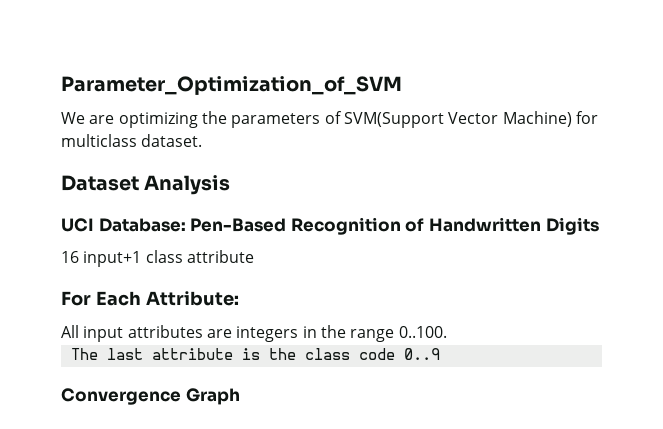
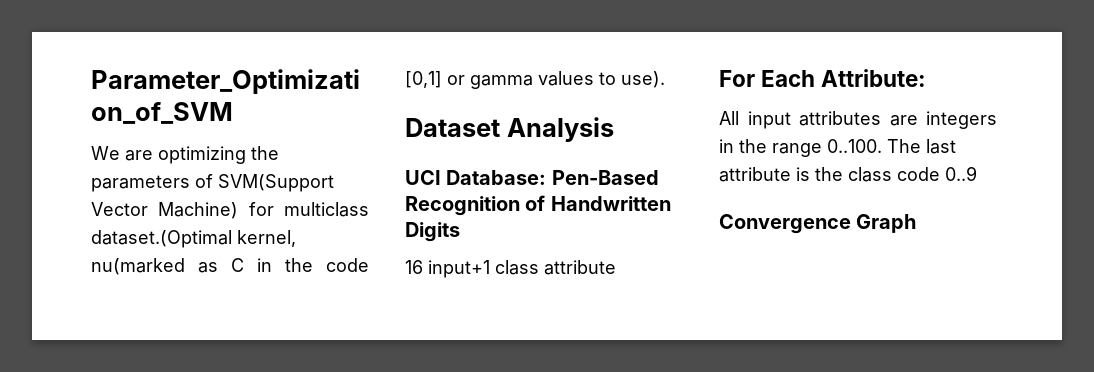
[141,134,203,147] dataset. -> [91,230,296,248] [91,258,369,275] [405,71,665,89] dataset.(Optimal kernel, nu(marked as C in the code [0,1] or gamma values to use).
(447, 332) // -> (882, 146) none

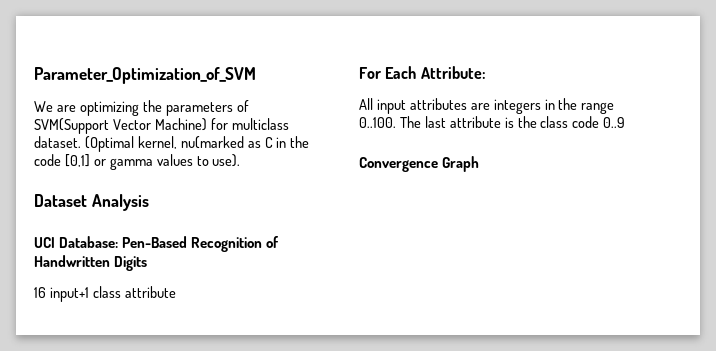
[91,230,232,248] dataset.(Optimal -> [34,136,134,152] dataset. (Optimal

